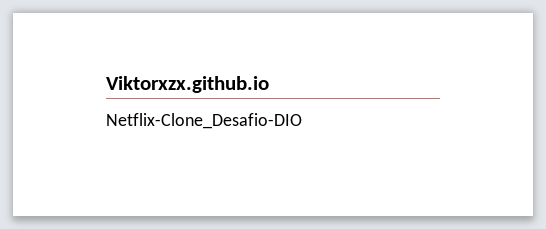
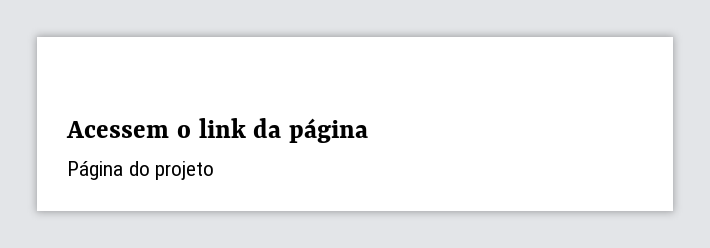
[106,76,269,93] [106,113,302,129] Viktorxzx.github.io // Netflix-Clone_Desafio-DIO -> [66,118,369,143] [67,161,215,180] Acessem o link da página // Página do projeto

